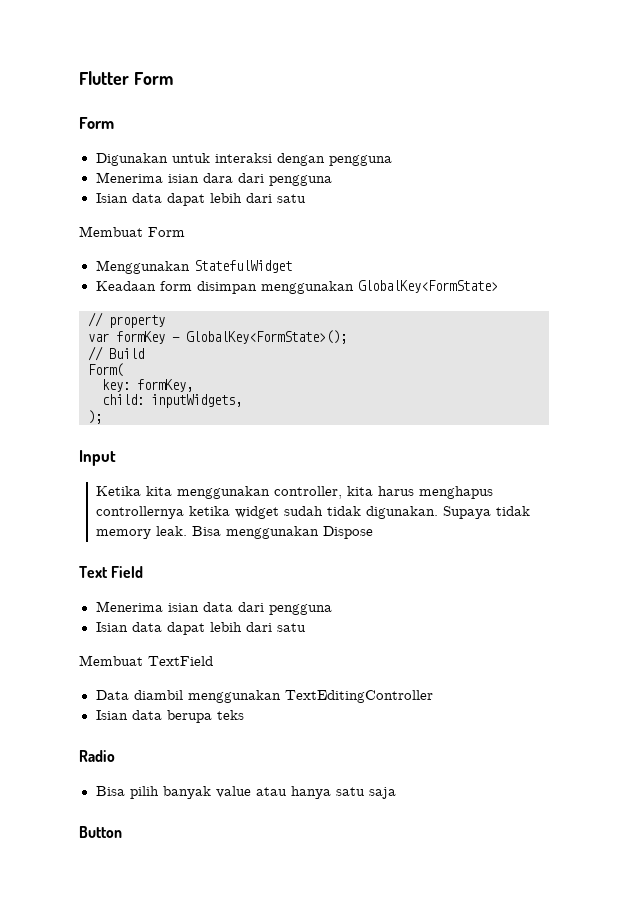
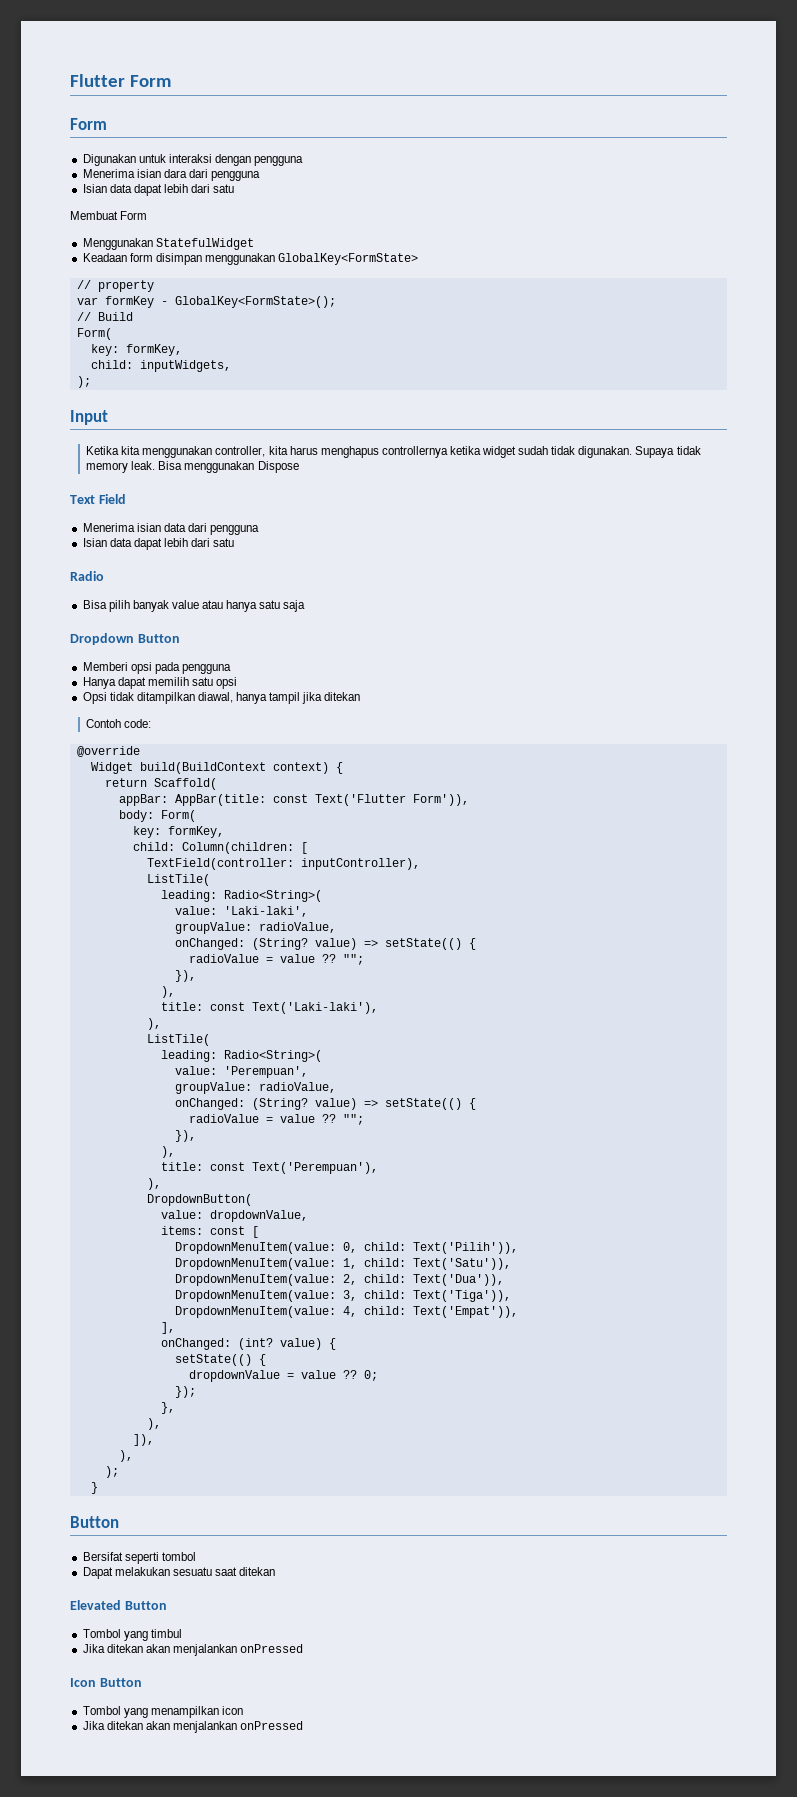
[79,655,213,666] [95,690,433,703] [95,710,244,723] // Membuat TextField // Data diambil menggunakan TextEditingController // Isian data berupa teks -> (235, 542) none
[79,826,122,838] Button -> [70,633,180,645] [82,662,231,674] [82,677,238,689] [82,692,361,704] [86,719,152,728] [76,746,140,757] [90,762,343,774] [104,778,217,790] [118,794,469,806] [118,810,196,822] [132,826,224,838] [132,842,308,854] [146,858,420,870] [146,874,210,886] [160,890,322,902] [174,906,308,917] [174,922,336,934] [174,938,476,950] [188,954,364,965] [174,970,196,982] [160,986,175,998] [160,1002,378,1014] [146,1018,161,1030] [146,1034,210,1046] [160,1050,322,1062] [174,1066,308,1078] [174,1082,336,1094] [174,1098,476,1110] [188,1114,364,1125] [174,1130,196,1142] [160,1146,175,1158] [160,1162,378,1174] [146,1178,161,1190] [146,1194,252,1206] [160,1210,308,1222] [160,1226,259,1238] [174,1242,518,1254] [174,1258,511,1270] [174,1274,504,1286] [174,1290,511,1302] [174,1306,518,1318] [160,1322,175,1334] [160,1338,336,1350] [174,1354,266,1366] [188,1370,378,1382] [174,1386,196,1398] [160,1402,175,1414] [146,1418,161,1430] [132,1434,154,1446] [118,1450,133,1462] [104,1466,119,1478] [90,1482,98,1494] [70,1516,119,1528] [82,1552,196,1564] [82,1567,276,1579] [70,1600,167,1610] [82,1629,182,1641] [82,1644,304,1656] [70,1678,142,1687] [82,1706,243,1718] [82,1721,304,1733] Dropdown Button // Memberi opsi pada pengguna // Hanya dapat memilih satu opsi // Opsi tidak ditampilkan diawal, hanya tampil jika ditekan // Contoh code: // @override // Widget build(BuildContext context) { // return Scaffold( // appBar: AppBar(title: const Text('Flutter Form')), // body: Form( // key: formKey, // child: Column(children: [ // TextField(controller: inputController), // ListTile( // leading: Radio<String>( // value: 'Laki-laki', // groupValue: radioValue, // onChanged: (String? value) => setState(() { // radioValue = value ?? ""; // }), // ), // title: const Text('Laki-laki'), // ), // ListTile( // leading: Radio<String>( // value: 'Perempuan', // groupValue: radioValue, // onChanged: (String? value) => setState(() { // radioValue = value ?? ""; // }), // ), // title: const Text('Perempuan'), // ), // DropdownButton( // value: dropdownValue, // items: const [ // DropdownMenuItem(value: 0, child: Text('Pilih')), // DropdownMenuItem(value: 1, child: Text('Satu')), // DropdownMenuItem(value: 2, child: Text('Dua')), // DropdownMenuItem(value: 3, child: Text('Tiga')), // DropdownMenuItem(value: 4, child: Text('Empat')), // ], // onChanged: (int? value) { // setState(() { // dropdownValue = value ?? 0; // }); // }, // ), // ]), // ), // ); // } // Button // Bersifat seperti tombol // Dapat melakukan sesuatu saat ditekan // Elevated Button // Tombol yang timbul // Jika ditekan akan menjalankan onPressed // Icon Button // Tombol yang menampilkan icon // Jika ditekan akan menjalankan onPressed

